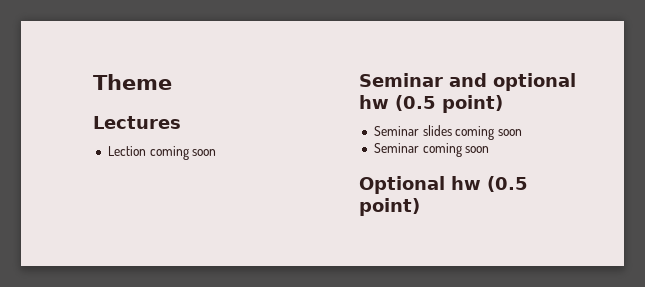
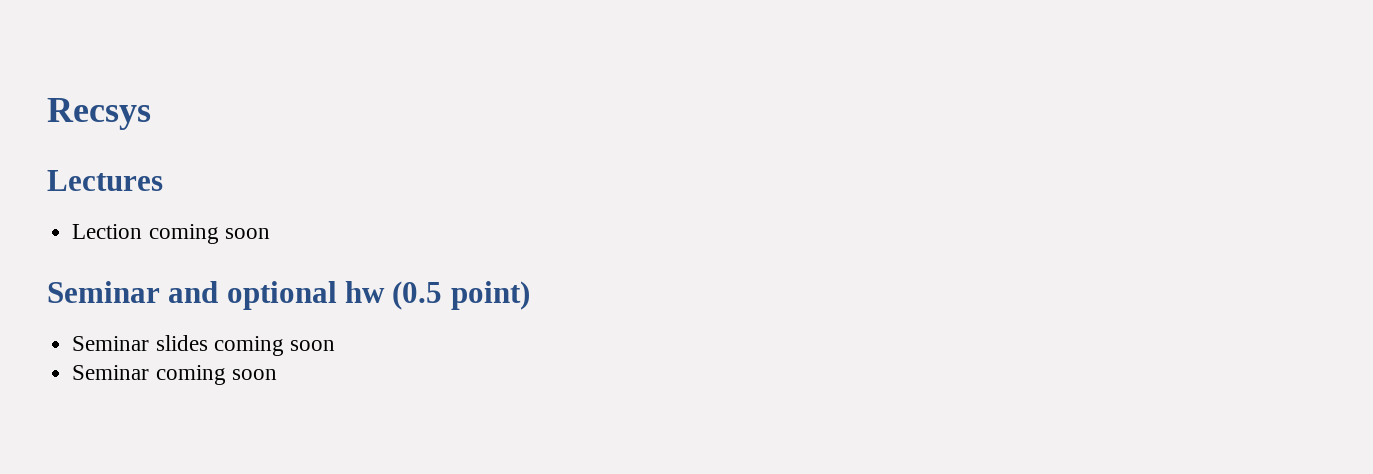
[93,74,172,90] Theme -> [47,98,151,130] Recsys
[359,176,528,194] [359,198,420,216] // Optional hw (0.5 point) -> (277, 374) none

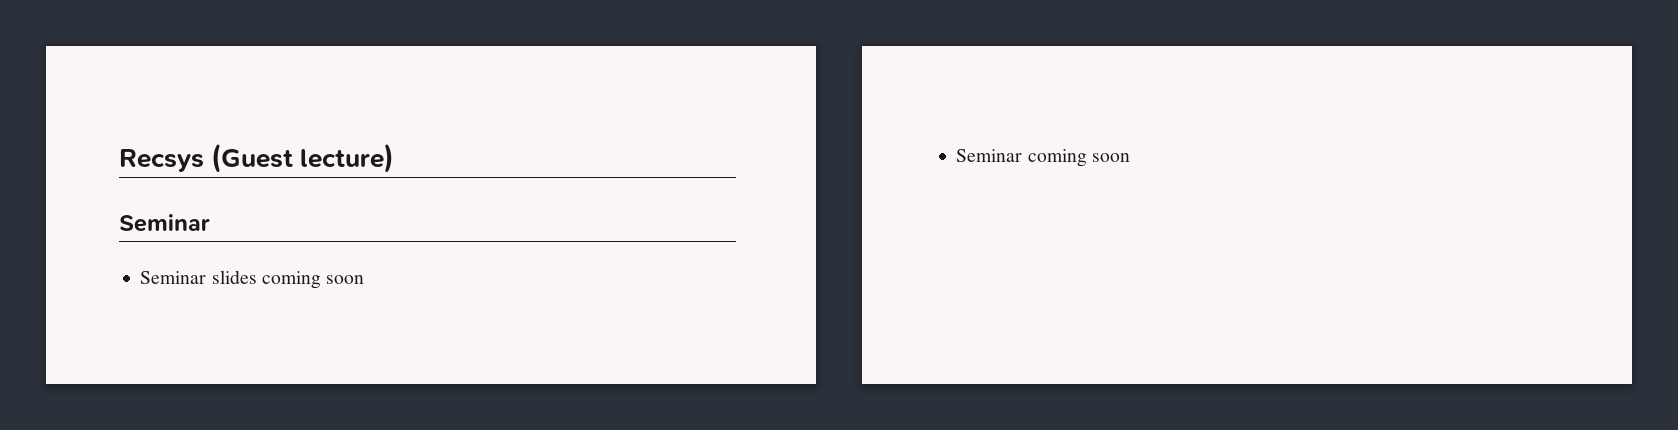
[47,170,163,191] [72,224,270,244] [47,281,530,310] // Lectures // Lection coming soon // Seminar and optional hw (0.5 point) -> [211,143,395,173] [119,214,210,232] (Guest lecture) // Seminar

